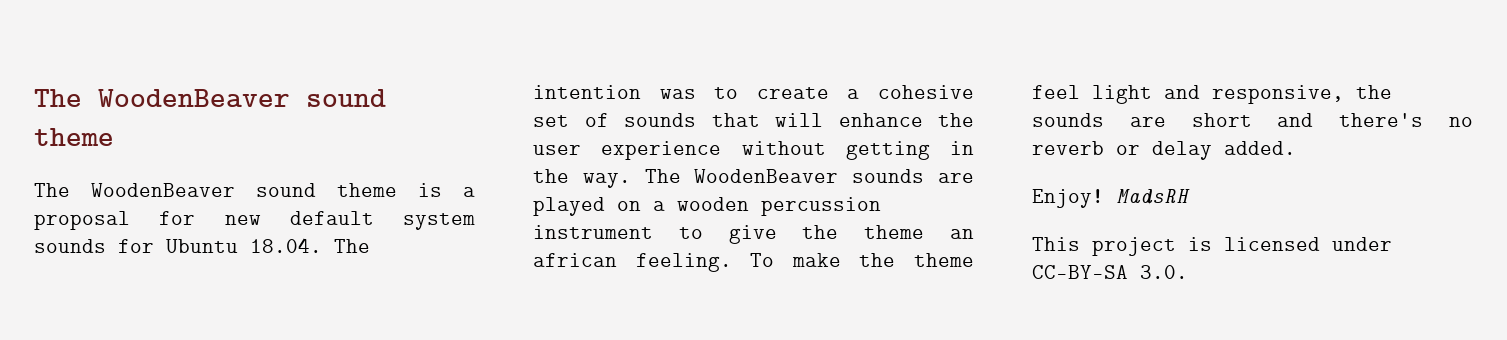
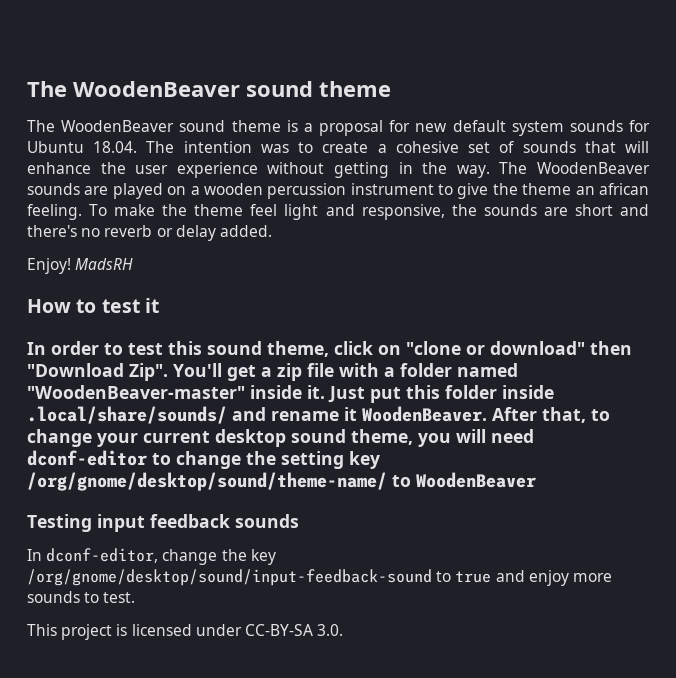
(1190, 197) none -> [27,298,159,313] [27,341,632,357] [27,363,518,381] [27,385,554,403] [27,406,610,424] [27,429,534,447] [27,450,380,469] [27,472,536,491] [27,514,299,532] [27,548,276,565] [27,569,612,586] [27,591,136,603] // How to test it // In order to test this sound theme, click on "clone or download" then "Download Zip". You'll get a zip file with a folder named "WoodenBeaver-master" inside it. Just put this folder inside .local/share/sounds/ and rename it WoodenBeaver. After that, to change your current desktop sound theme, you will need dconf-editor to change the setting key /org/gnome/desktop/sound/theme-name/ to WoodenBeaver // Testing input feedback sounds // In dconf-editor, change the key /org/gnome/desktop/sound/input-feedback-sound to true and enjoy more sounds to test.

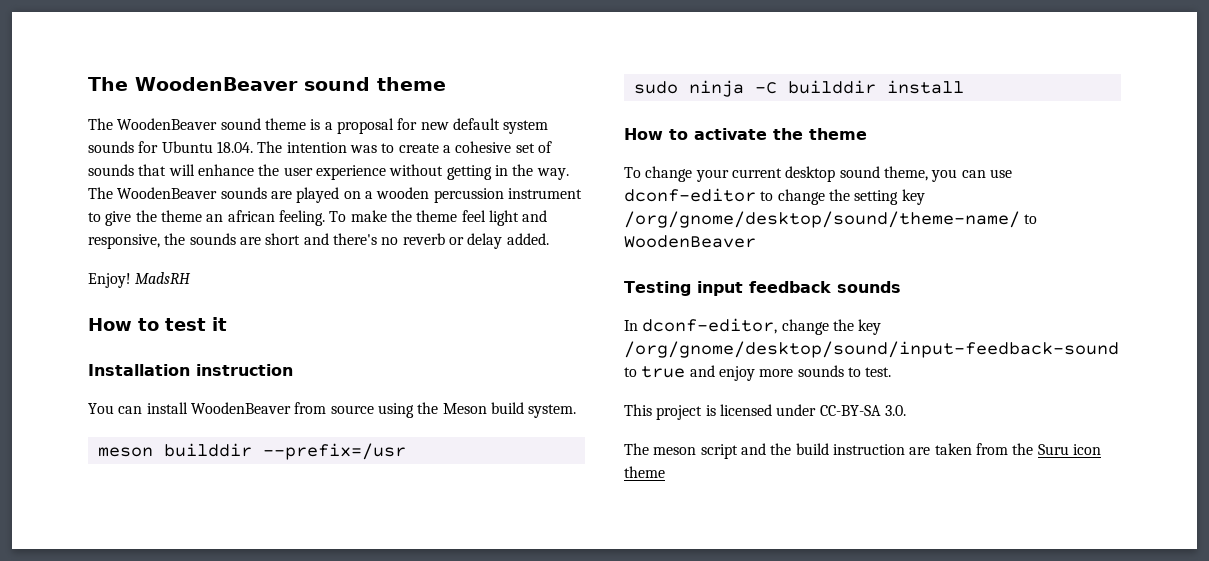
[27,341,632,357] [27,363,518,381] [27,385,554,403] [27,406,610,424] In order to test this sound theme, click on "clone or download" then "Download Zip". You'll get a zip file with a folder named "WoodenBeaver-master" inside it. Just put this folder inside .local/share/sounds/ and rename it WoodenBeaver. After that, to -> [88,364,293,376] [88,402,577,418] [97,443,406,460] [633,80,964,97] [624,128,867,140] [624,167,641,178] Installation instruction // You can install WoodenBeaver from source using the Meson build system. // meson builddir --prefix=/usr // sudo ninja -C builddir install // How to activate the theme // To
[456,429,534,443] will need -> [961,169,1012,178] can use
(344, 630) none -> [624,443,1101,459] [624,466,665,478] // The meson script and the build instruction are taken from the Suru icon theme

